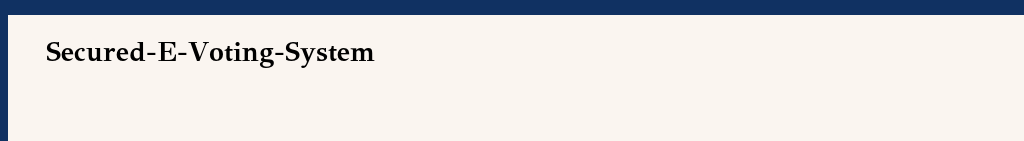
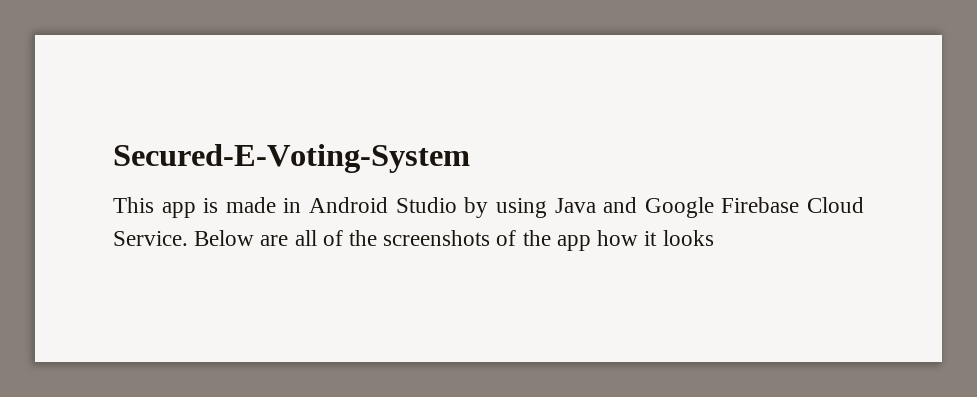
(375, 54) none -> [113,197,865,218] [113,230,714,251] // This app is made in Android Studio by using Java and Google Firebase Cloud Service. Below are all of the screenshots of the app how it looks

